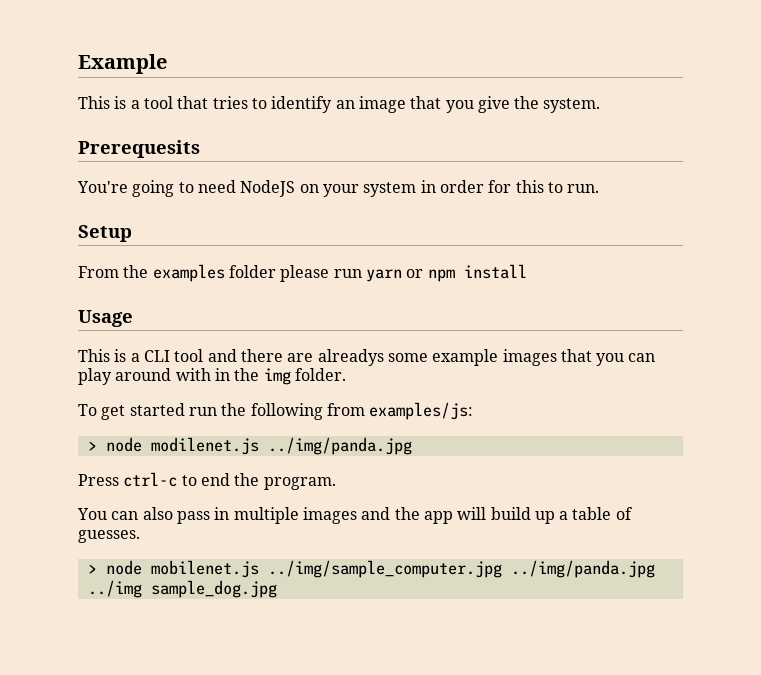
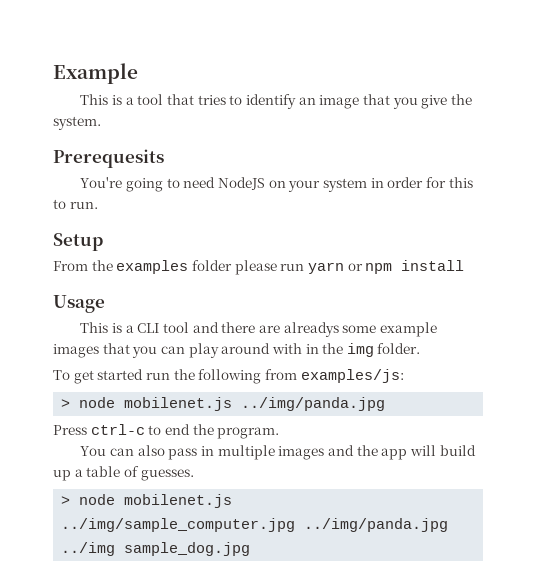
[150,437,259,455] modilenet.js -> [124,397,233,411] mobilenet.js

